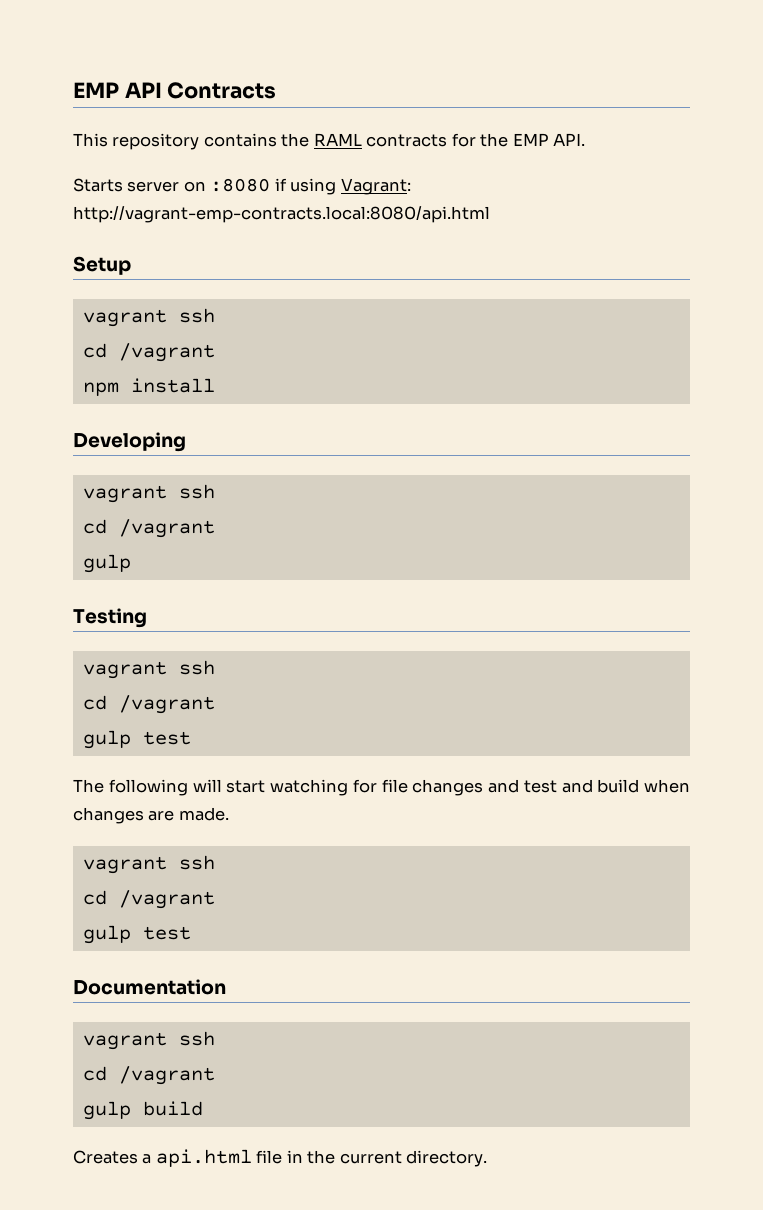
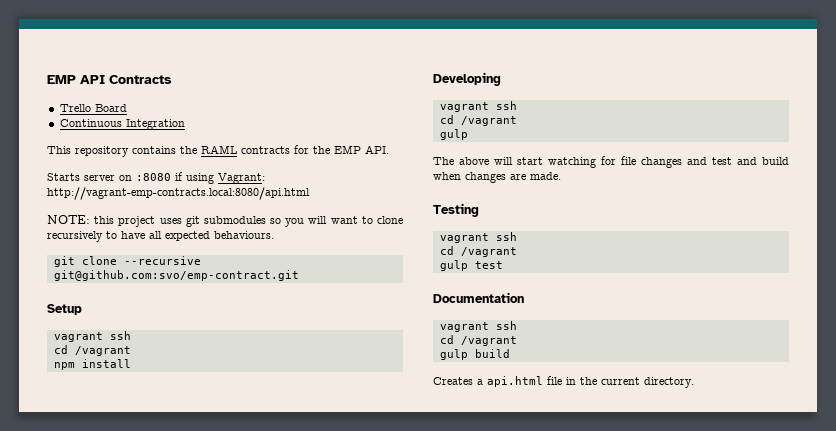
(277, 90) none -> [59,104,127,112] [59,119,185,130] // Trello Board // Continuous Integration
(490, 214) none -> [47,215,404,227] [47,231,274,242] [53,256,201,267] [53,270,299,281] // NOTE: this project uses git submodules so you will want to clone recursively to have all expected behaviours. // git clone --recursive git@github.com:svo/emp-contract.git
[73,608,147,628] [82,660,215,679] [82,695,215,714] [82,730,191,749] // Testing // vagrant ssh // cd /vagrant // gulp test -> (468, 134) none
[108,779,188,796] following -> [459,157,489,165] above
(229, 814) none -> [433,203,479,217] // Testing

